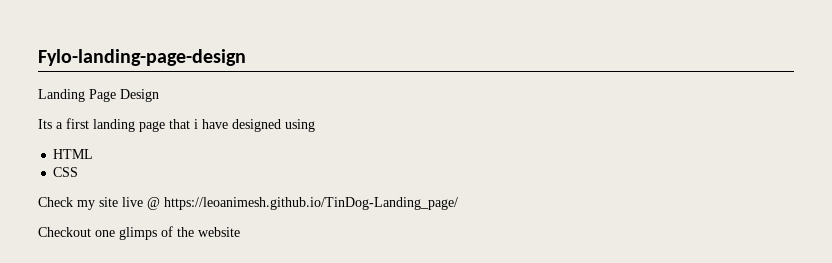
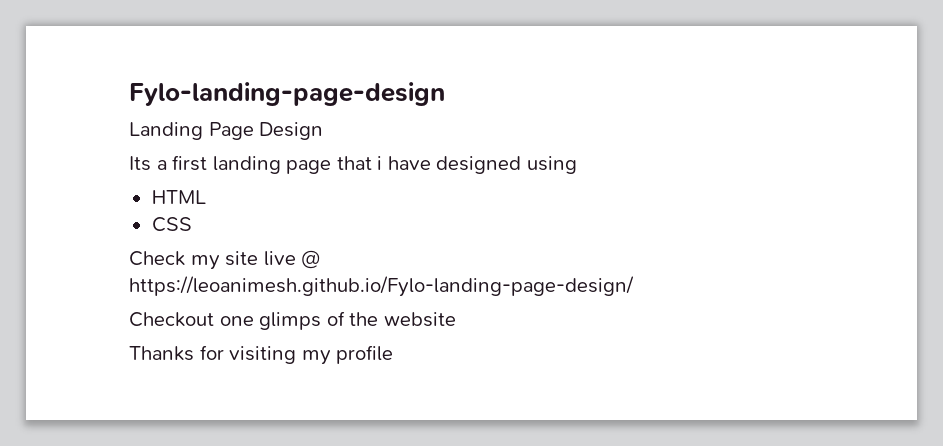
[164,197,458,210] https://leoanimesh.github.io/TinDog-Landing_page/ -> [129,276,634,297] https://leoanimesh.github.io/Fylo-landing-page-design/
(240, 232) none -> [129,345,394,365] // Thanks for visiting my profile

